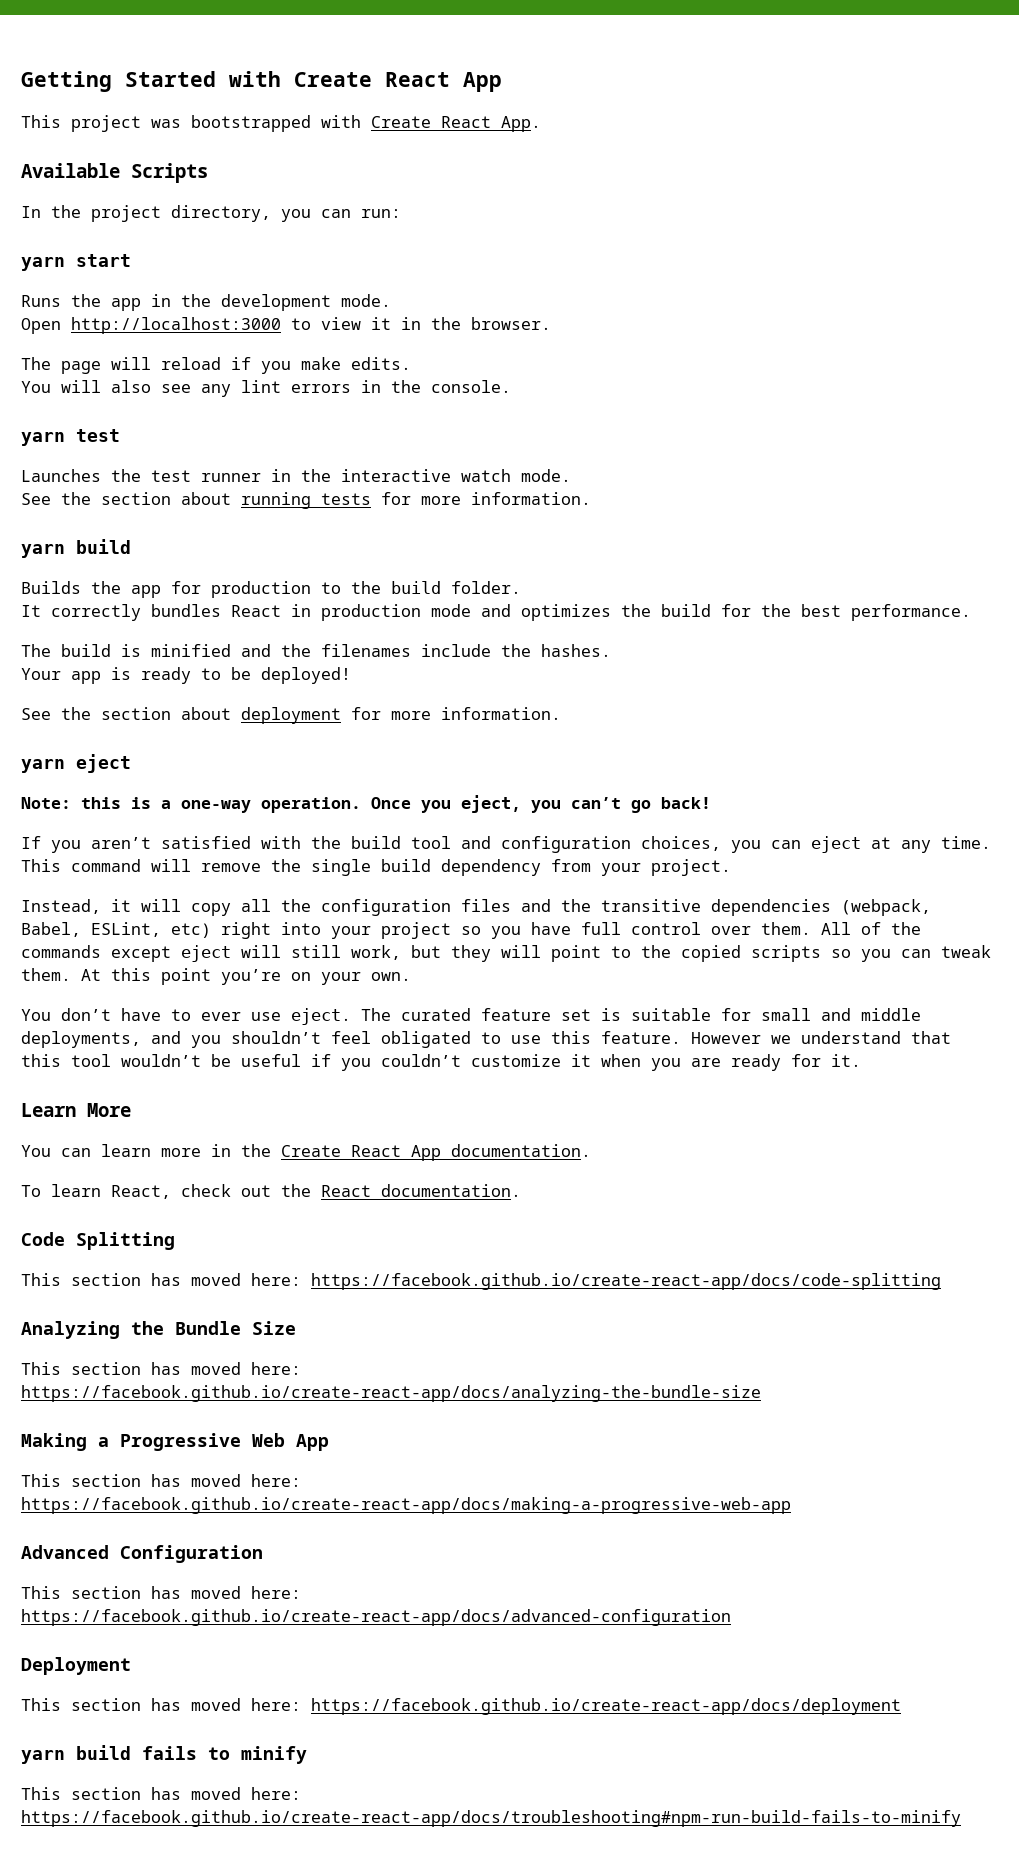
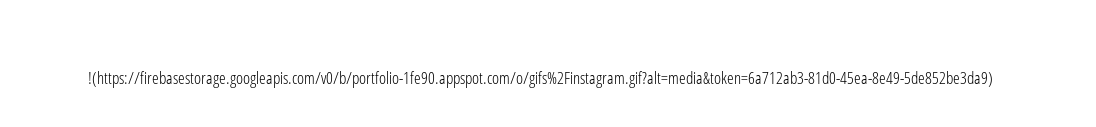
[21,71,502,92] [21,115,541,132] [21,163,208,183] [21,205,401,222] [21,254,131,271] [21,294,391,311] [21,317,551,334] [21,357,411,374] [21,380,511,397] [21,429,120,446] [21,469,571,482] [21,492,591,509] [21,539,131,558] [21,581,521,598] [21,604,971,621] [21,644,611,657] [21,667,351,684] [21,707,561,724] [21,754,131,773] [21,795,711,813] [21,836,991,853] [21,859,731,876] [21,899,931,916] [21,922,921,939] [21,945,991,962] [21,968,411,985] [21,1008,921,1025] [21,1031,951,1048] [21,1054,861,1071] [21,1103,131,1117] [21,1144,591,1161] [21,1184,521,1199] [21,1232,175,1250] [21,1273,941,1290] [21,1321,296,1339] [21,1362,301,1375] [21,1385,761,1402] [21,1433,329,1451] [21,1474,301,1487] [21,1497,791,1514] [21,1545,263,1563] [21,1586,301,1599] [21,1609,731,1626] [21,1657,131,1675] [21,1698,901,1715] [21,1745,307,1764] [21,1787,301,1800] [21,1810,961,1827] Getting Started with Create React App // This project was bootstrapped with Create React App. // Available Scripts // In the project directory, you can run: // yarn start // Runs the app in the development mode. // Open http://localhost:3000 to view it in the browser. // The page will reload if you make edits. // You will also see any lint errors in the console. // yarn test // Launches the test runner in the interactive watch mode. // See the section about running tests for more information. // yarn build // Builds the app for production to the build folder. // It correctly bundles React in production mode and optimizes the build for the best performance. // The build is minified and the filenames include the hashes. // Your app is ready to be deployed! // See the section about deployment for more information. // yarn eject // Note: this is a one-way operation. Once you eject, you can’t go back! // If you aren’t satisfied with the build tool and configuration choices, you can eject at any time. This command will remove the single build dependency from your project. // Instead, it will copy all the configuration files and the transitive dependencies (webpack, Babel, ESLint, etc) right into your project so you have full control over them. All of the commands except eject will still work, but they will point to the copied scripts so you can tweak them. At this point you’re on your own. // You don’t have to ever use eject. The curated feature set is suitable for small and middle deployments, and you shouldn’t feel obligated to use this feature. However we understand that this tool wouldn’t be useful if you couldn’t customize it when you are ready for it. // Learn More // You can learn more in the Create React App documentation. // To learn React, check out the React documentation. // Code Splitting // This section has moved here: https://facebook.github.io/create-react-app/docs/code-splitting // Analyzing the Bundle Size // This section has moved here: https://facebook.github.io/create-react-app/docs/analyzing-the-bundle-size // Making a Progressive Web App // This section has moved here: https://facebook.github.io/create-react-app/docs/making-a-progressive-web-app // Advanced Configuration // This section has moved here: https://facebook.github.io/create-react-app/docs/advanced-configuration // Deployment // This section has moved here: https://facebook.github.io/create-react-app/docs/deployment // yarn build fails to minify // This section has moved here: https://facebook.github.io/create-react-app/docs/troubleshooting#npm-run-build-fails-to-minify -> [88,71,993,88] !(https://firebasestorage.googleapis.com/v0/b/portfolio-1fe90.appspot.com/o/gifs%2Finstagram.gif?alt=media&token=6a712ab3-81d0-45ea-8e49-5de852be3da9)

